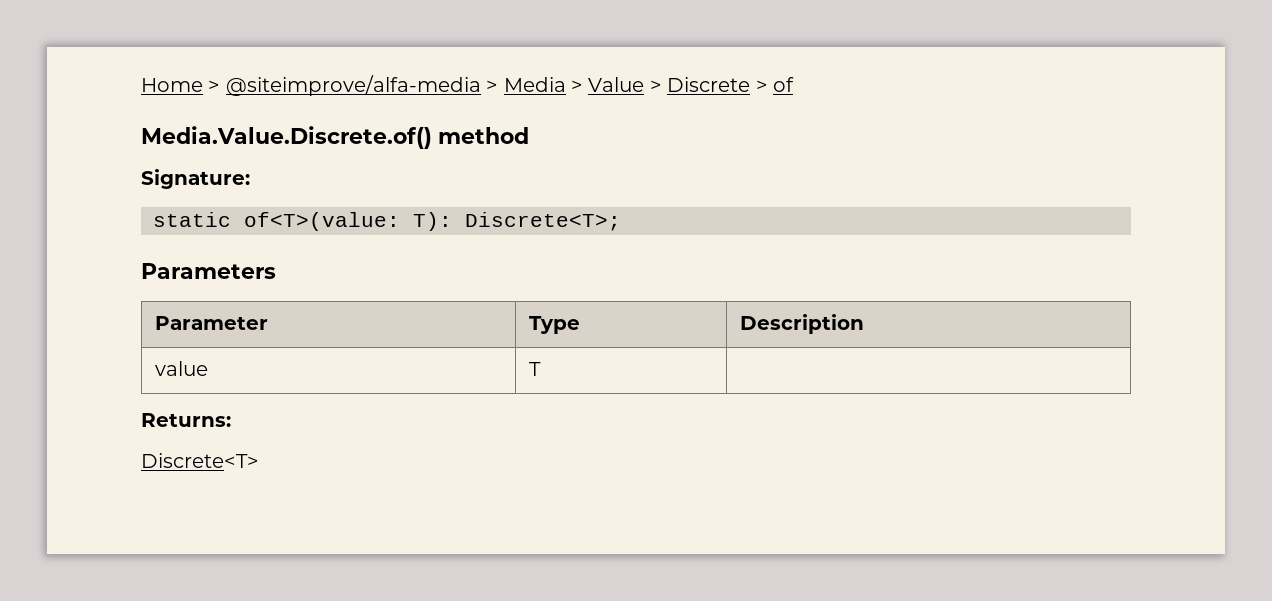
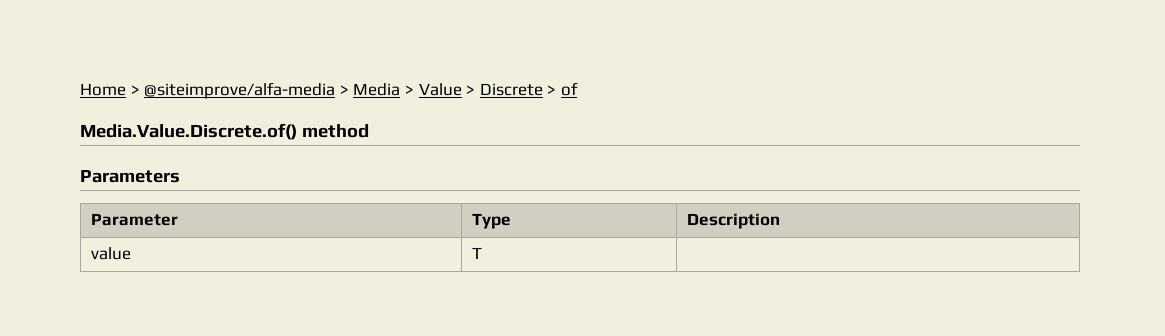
[141,169,250,189] [153,212,621,231] // Signature: // static of<T>(value: T): Discrete<T>; -> (369, 131) none
[141,413,231,427] [141,453,259,468] // Returns: // Discrete<T> -> (483, 253) none

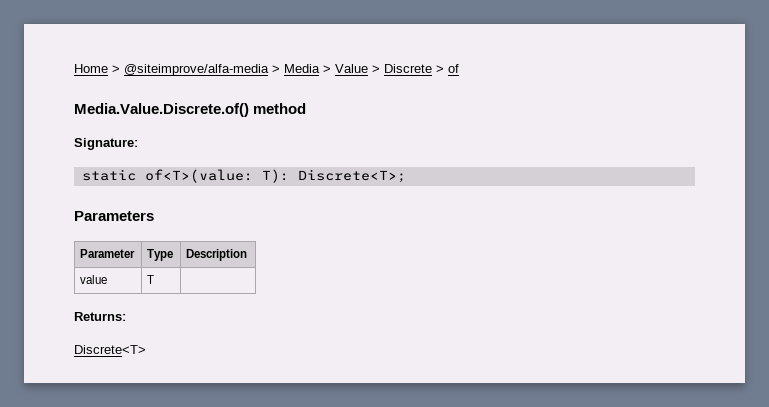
(369, 131) none -> [74,138,138,150] [81,169,406,183] // Signature: // static of<T>(value: T): Discrete<T>;
(483, 253) none -> [74,312,126,321] [74,345,146,354] // Returns: // Discrete<T>

